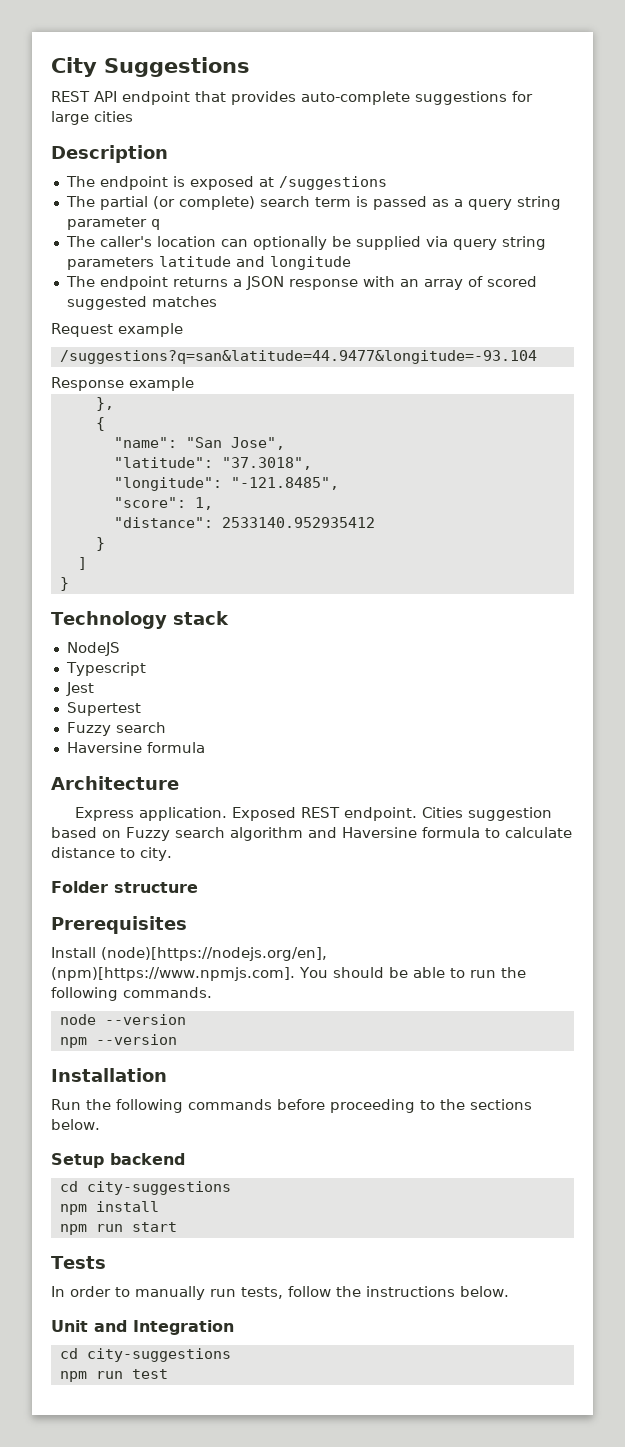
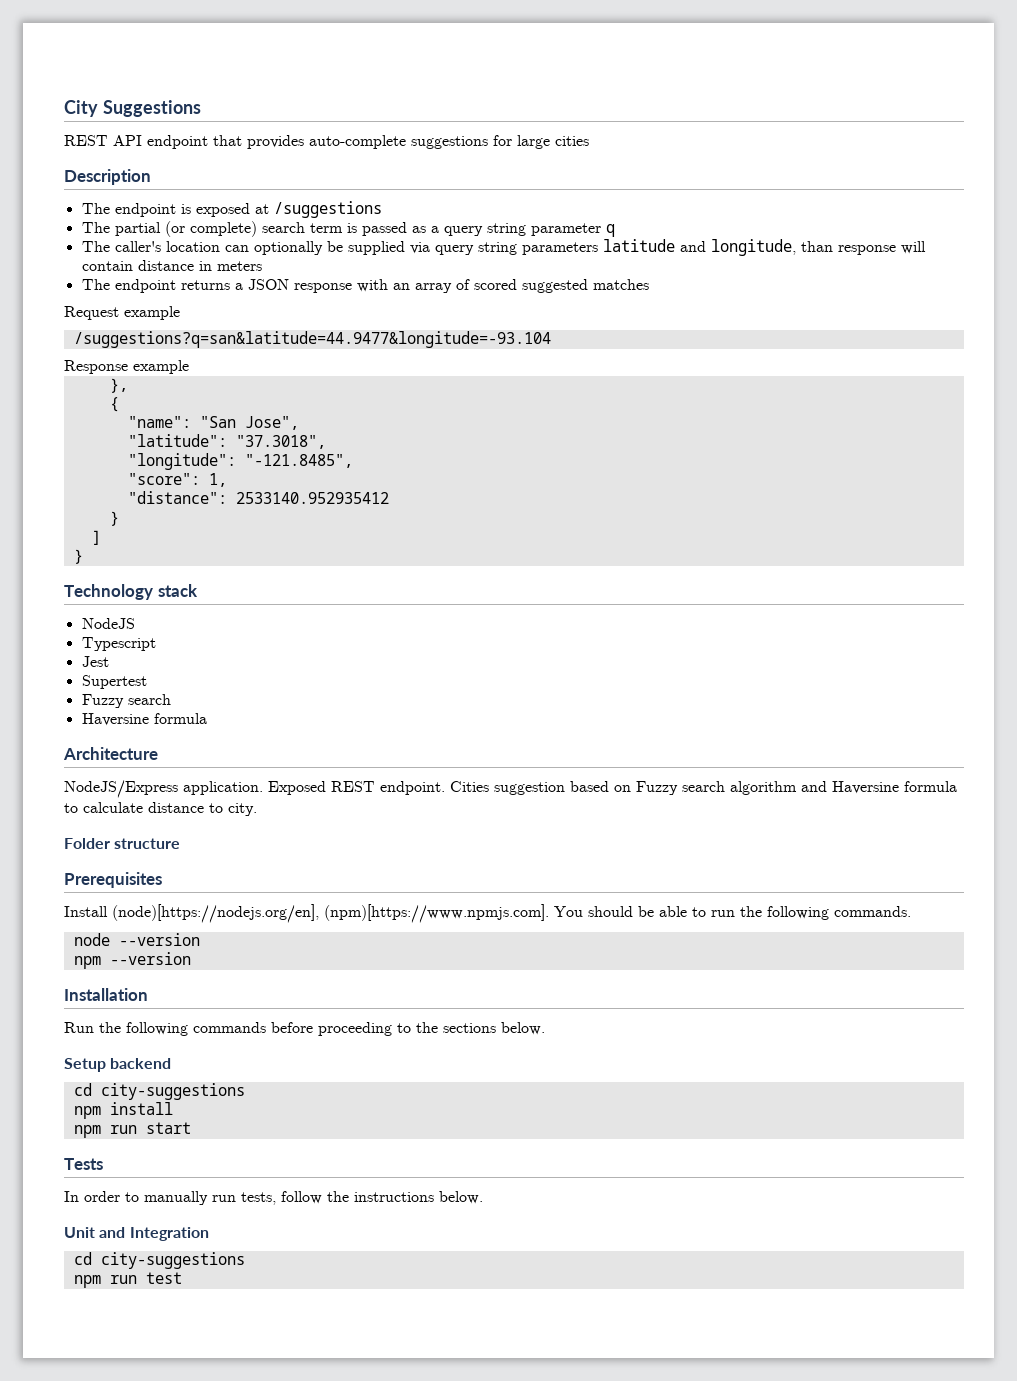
[269,256,351,270] longitude -> [710,239,926,256] [81,260,262,271] longitude, than response will contain distance in meters
[75,807,135,821] Express -> [64,780,178,798] NodeJS/Express

